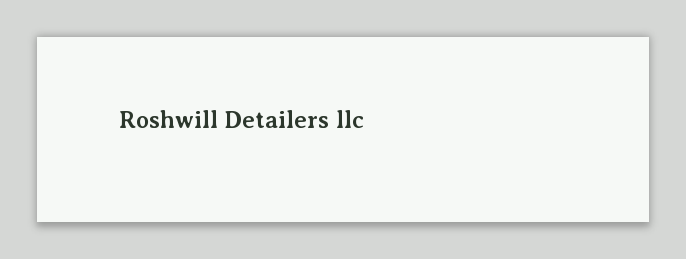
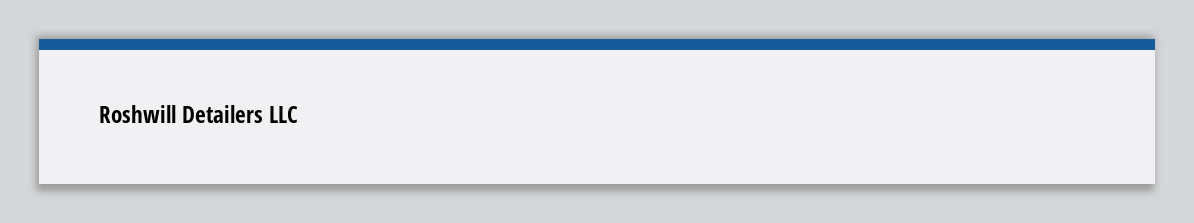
[335,110,364,128] llc -> [269,106,299,123] LLC

